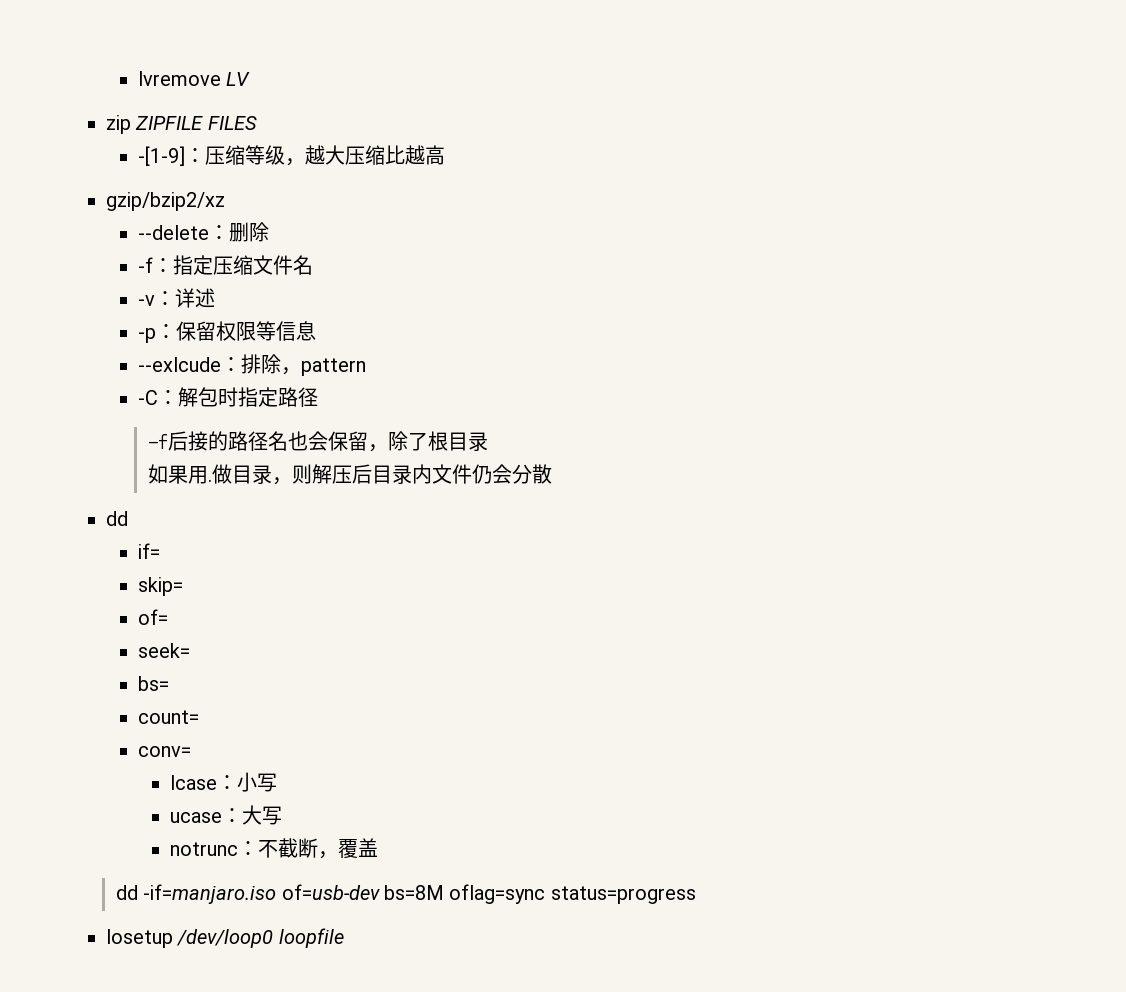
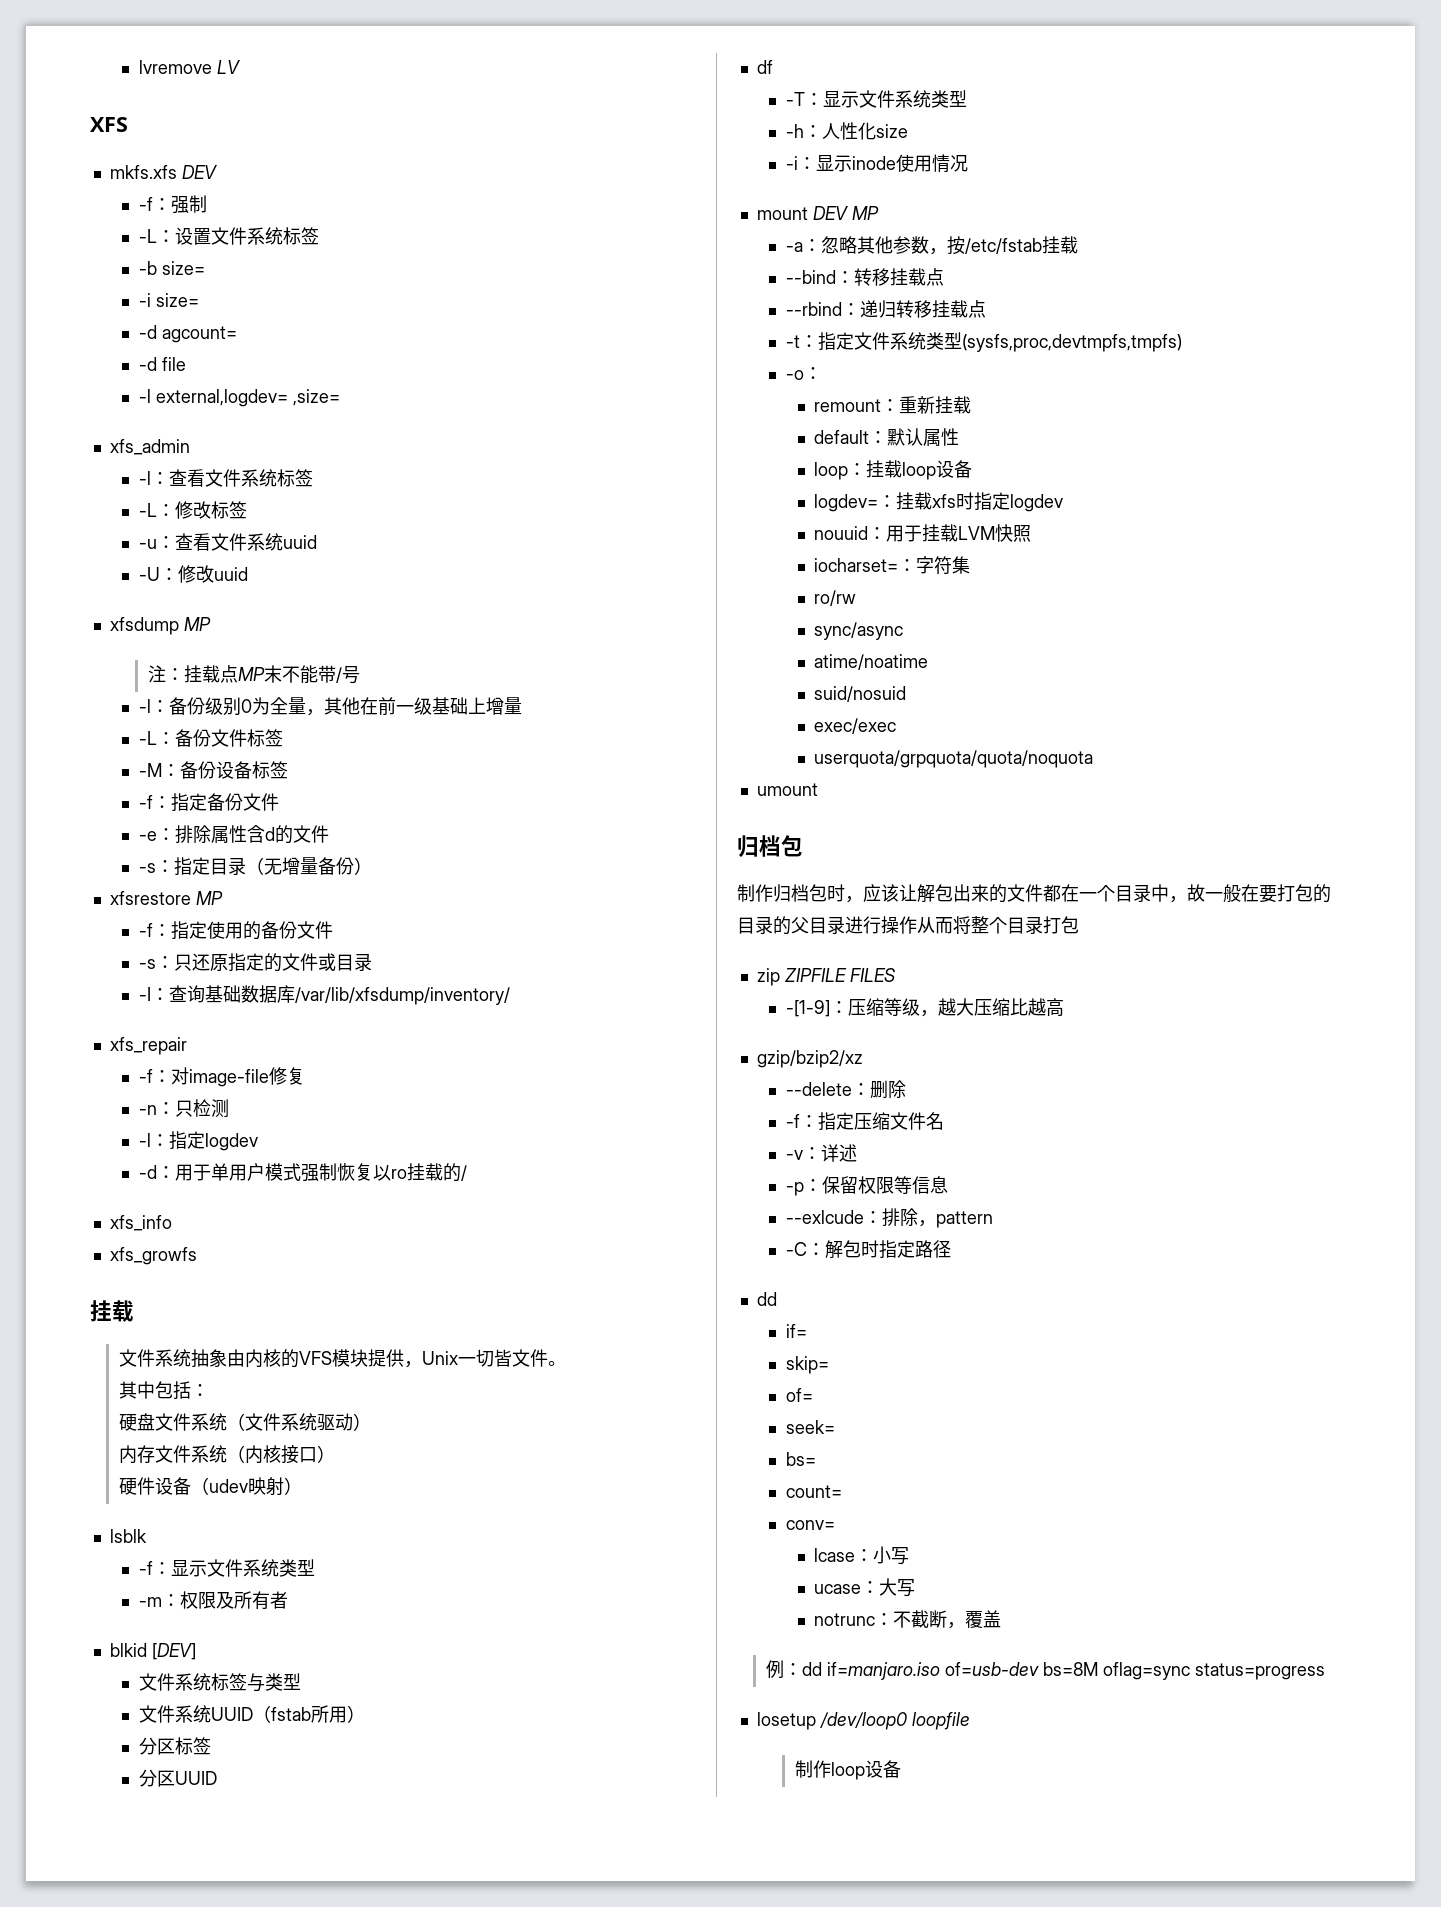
(251, 79) none -> [90,117,128,132] [109,165,217,179] [138,195,207,214] [138,227,319,245] [138,261,205,275] [138,293,199,307] [138,325,237,343] [138,357,186,371] [138,389,340,407] [109,439,190,455] [138,469,313,487] [138,501,247,519] [138,533,317,551] [138,565,248,583] [109,617,211,635] [147,665,360,684] [138,697,522,716] [138,729,283,747] [138,761,288,779] [138,793,279,812] [138,825,329,844] [138,857,372,876] [109,891,223,905] [138,921,333,940] [138,953,372,972] [138,985,510,1005] [109,1037,187,1055] [138,1067,305,1087] [138,1099,229,1118] [138,1131,258,1151] [138,1163,467,1182] [109,1215,172,1231] [109,1247,197,1265] [90,1300,134,1322] [118,1349,566,1368] [118,1381,209,1399] [118,1413,371,1431] [118,1445,335,1464] [118,1477,302,1496] [109,1529,147,1543] [138,1559,315,1577] [138,1591,288,1610] [109,1643,196,1660] [138,1673,301,1692] [138,1705,365,1723] [138,1737,211,1755] [138,1769,217,1787] [756,60,773,74] [785,90,967,108] [785,122,908,140] [785,154,968,173] [756,206,879,220] [785,236,1078,255] [785,268,944,286] [785,300,986,318] [785,332,1182,352] [785,367,822,380] [814,396,972,414] [814,428,960,446] [814,460,973,480] [814,492,1064,512] [814,524,1032,542] [814,556,971,575] [814,590,857,606] [814,622,904,640] [814,654,929,670] [814,686,907,702] [814,718,897,734] [814,750,1094,768] [756,783,818,796] [737,835,803,858] [737,884,1331,903] [737,916,1079,935] // XFS // mkfs.xfs DEV // -f：强制 // -L：设置文件系统标签 // -b size= // -i size= // -d agcount= // -d file // -l external,logdev= ,size= // xfs_admin // -l：查看文件系统标签 // -L：修改标签 // -u：查看文件系统uuid // -U：修改uuid // xfsdump MP // 注：挂载点MP末不能带/号 // -l：备份级别0为全量，其他在前一级基础上增量 // -L：备份文件标签 // -M：备份设备标签 // -f：指定备份文件 // -e：排除属性含d的文件 // -s：指定目录（无增量备份） // xfsrestore MP // -f：指定使用的备份文件 // -s：只还原指定的文件或目录 // -I：查询基础数据库/var/lib/xfsdump/inventory/ // xfs_repair // -f：对image-file修复 // -n：只检测 // -l：指定logdev // -d：用于单用户模式强制恢复以ro挂载的/ // xfs_info // xfs_growfs // 挂载 // 文件系统抽象由内核的VFS模块提供，Unix一切皆文件。 // 其中包括： // 硬盘文件系统（文件系统驱动） // 内存文件系统（内核接口） // 硬件设备（udev映射） // lsblk // -f：显示文件系统类型 // -m：权限及所有者 // blkid [DEV] // 文件系统标签与类型 // 文件系统UUID（fstab所用） // 分区标签 // 分区UUID // df // -T：显示文件系统类型 // -h：人性化size // -i：显示inode使用情况 // mount DEV MP // -a：忽略其他参数，按/etc/fstab挂载 // --bind：转移挂载点 // --rbind：递归转移挂载点 // -t：指定文件系统类型(sysfs,proc,devtmpfs,tmpfs) // -o： // remount：重新挂载 // default：默认属性 // loop：挂载loop设备 // logdev=：挂载xfs时指定logdev // nouuid：用于挂载LVM快照 // iocharset=：字符集 // ro/rw // sync/async // atime/noatime // suid/nosuid // exec/exec // userquota/grpquota/quota/noquota // umount // 归档包 // 制作归档包时，应该让解包出来的文件都在一个目录中，故一般在要打包的目录的父目录进行操作从而将整个目录打包
[147,431,488,452] [147,464,552,485] // -f后接的路径名也会保留，除了根目录 // 如果用.做目录，则解压后目录内文件仍会分散 -> (951, 1249) none
[115,884,277,904] dd -if=manjaro.iso -> [765,1660,940,1680] 例：dd if=manjaro.iso
(344, 938) none -> [794,1760,901,1780] // 制作loop设备

